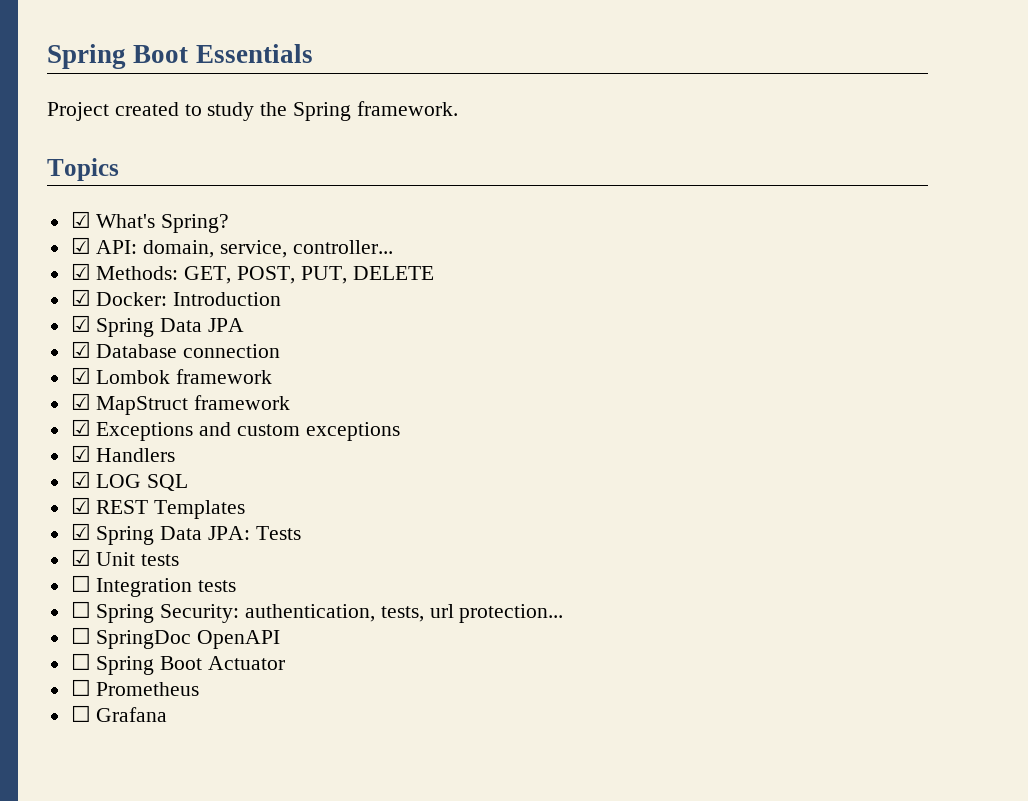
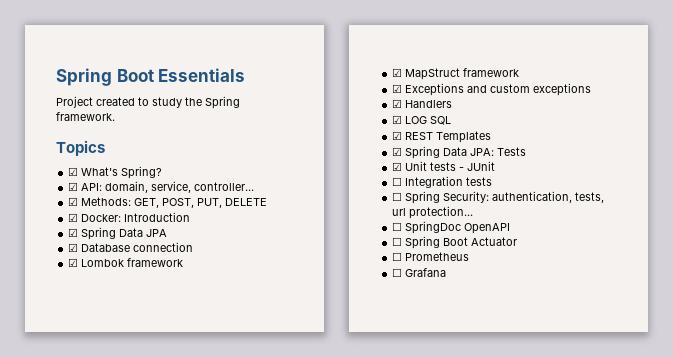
(180, 560) none -> [459,161,496,171] - JUnit

